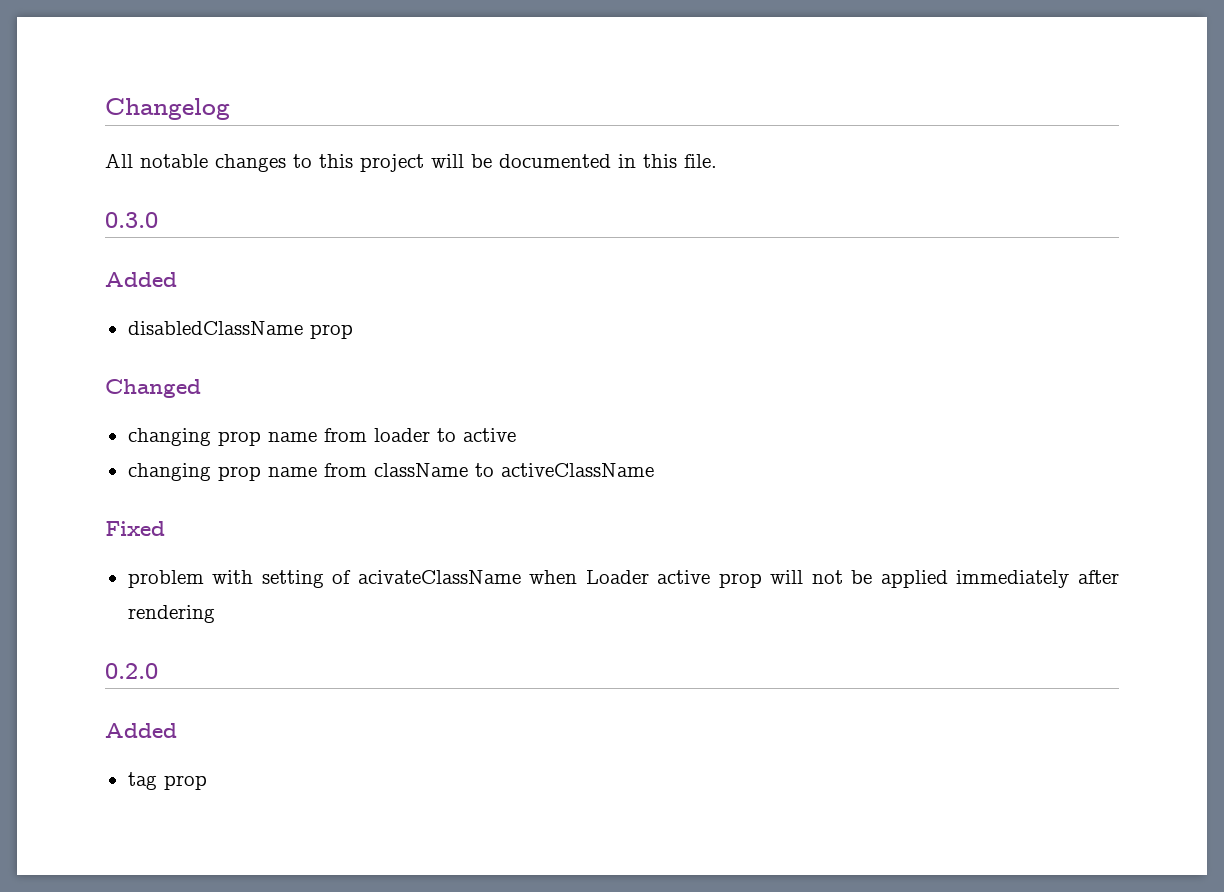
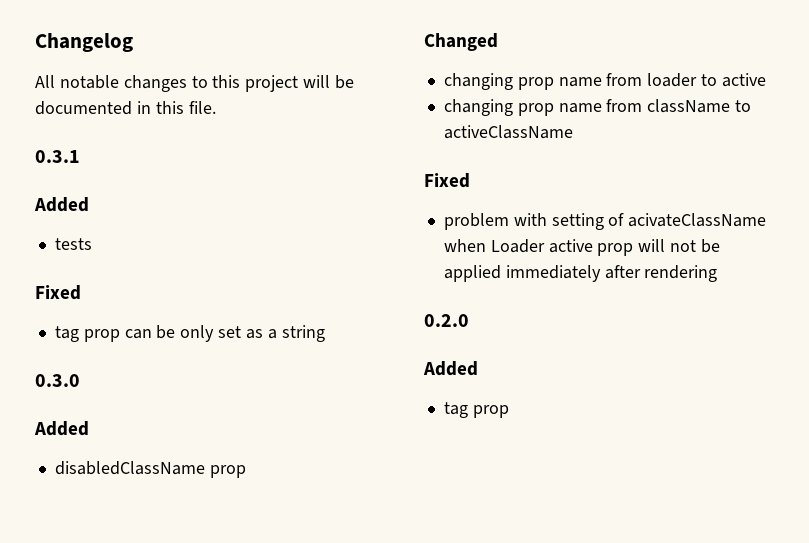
(717, 161) none -> [35,150,80,163] [34,197,89,212] [54,238,92,250] [35,285,81,300] [54,325,325,342] // 0.3.1 // Added // tests // Fixed // tag prop can be only set as a string

